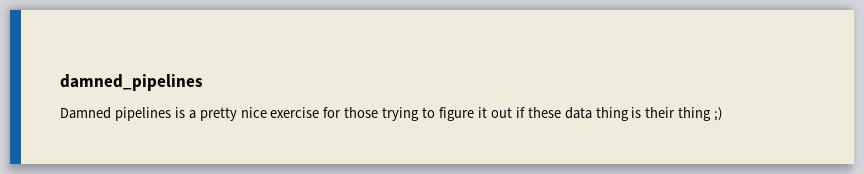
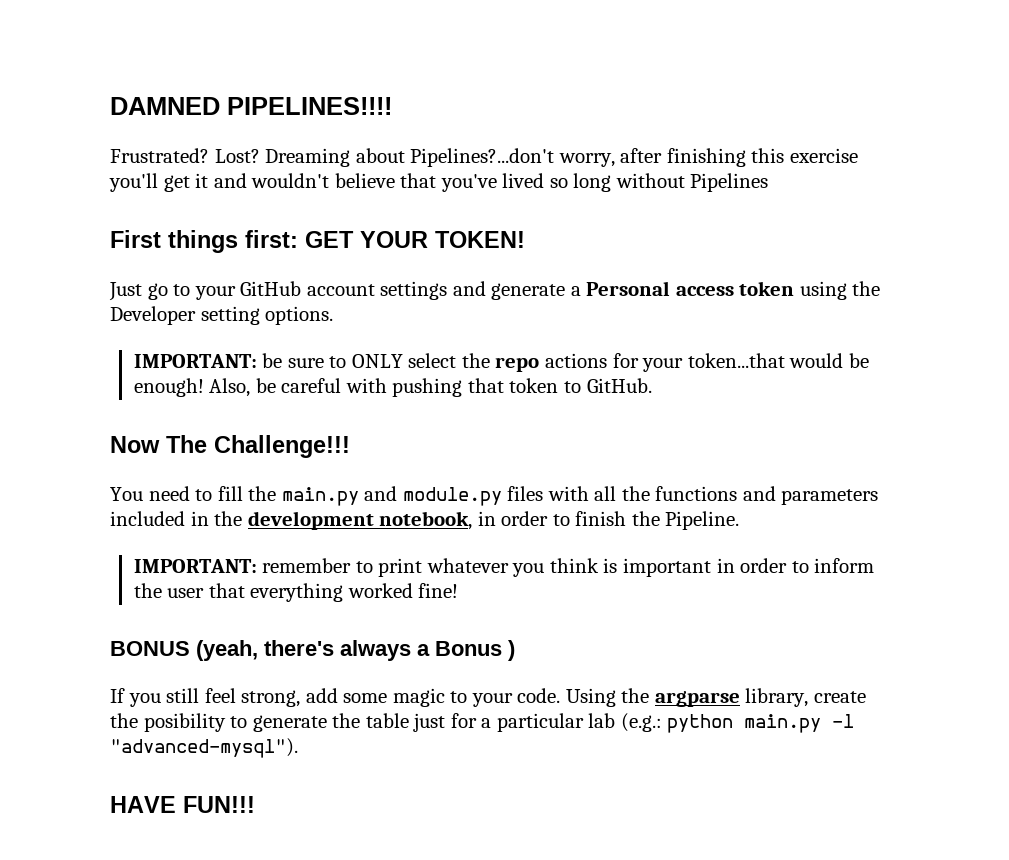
[60,74,203,91] [60,107,723,121] damned_pipelines // Damned pipelines is a pretty nice exercise for those trying to figure it out if these data thing is their thing ;) -> [110,97,392,115] [110,148,858,167] [109,173,769,192] [110,230,525,253] [109,281,881,301] [110,306,334,325] [133,353,869,372] [133,378,652,397] [110,435,350,458] [110,486,879,506] [110,511,740,530] [133,558,875,577] [133,583,459,602] [110,640,515,661] [110,688,867,707] [110,713,855,733] [110,738,298,758] [110,796,255,813] DAMNED PIPELINES!!!! // Frustrated? Lost? Dreaming about Pipelines?...don't worry, after finishing this exercise you'll get it and wouldn't believe that you've lived so long without Pipelines // First things first: GET YOUR TOKEN! // Just go to your GitHub account settings and generate a Personal access token using the Developer setting options. // IMPORTANT: be sure to ONLY select the repo actions for your token...that would be enough! Also, be careful with pushing that token to GitHub. // Now The Challenge!!! // You need to fill the main.py and module.py files with all the functions and parameters included in the development notebook, in order to finish the Pipeline. // IMPORTANT: remember to print whatever you think is important in order to inform the user that everything worked fine! // BONUS (yeah, there's always a Bonus ) // If you still feel strong, add some magic to your code. Using the argparse library, create the posibility to generate the table just for a particular lab (e.g.: python main.py -l "advanced-mysql"). // HAVE FUN!!!

